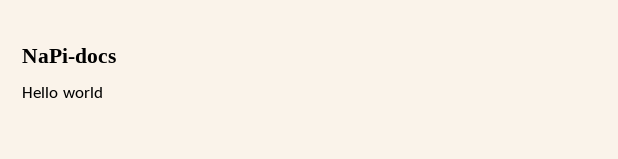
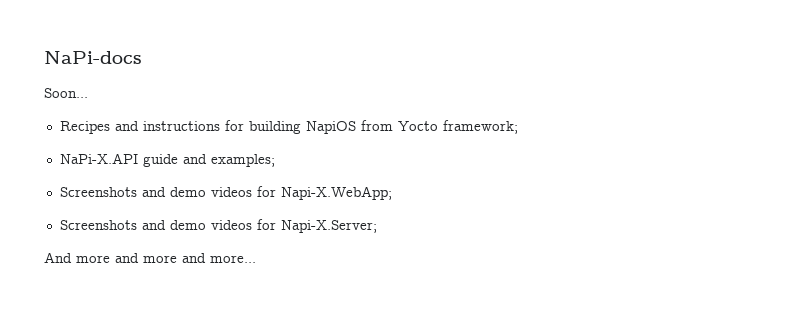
[22,87,103,98] Hello world -> [44,88,88,98] [59,120,518,134] [59,153,275,167] [59,186,392,200] [59,219,377,233] [44,252,256,263] Soon... // Recipes and instructions for building NapiOS from Yocto framework; // NaPi-X.API guide and examples; // Screenshots and demo videos for Napi-X.WebApp; // Screenshots and demo videos for Napi-X.Server; // And more and more and more...

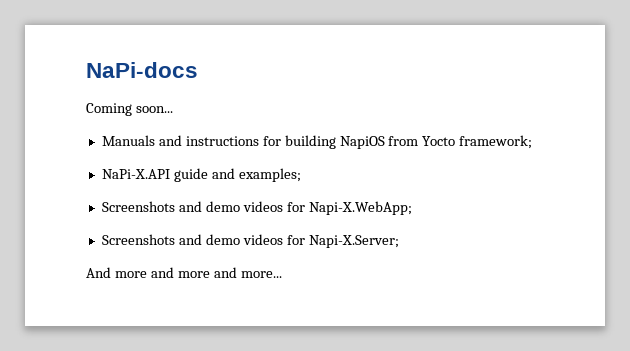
[44,88,88,98] [59,121,110,134] Soon... // Recipes -> [86,103,173,116] [101,135,155,146] Coming soon... // Manuals

